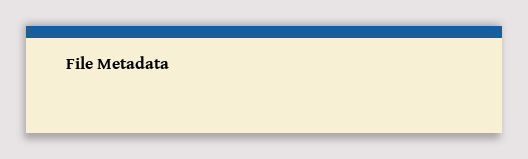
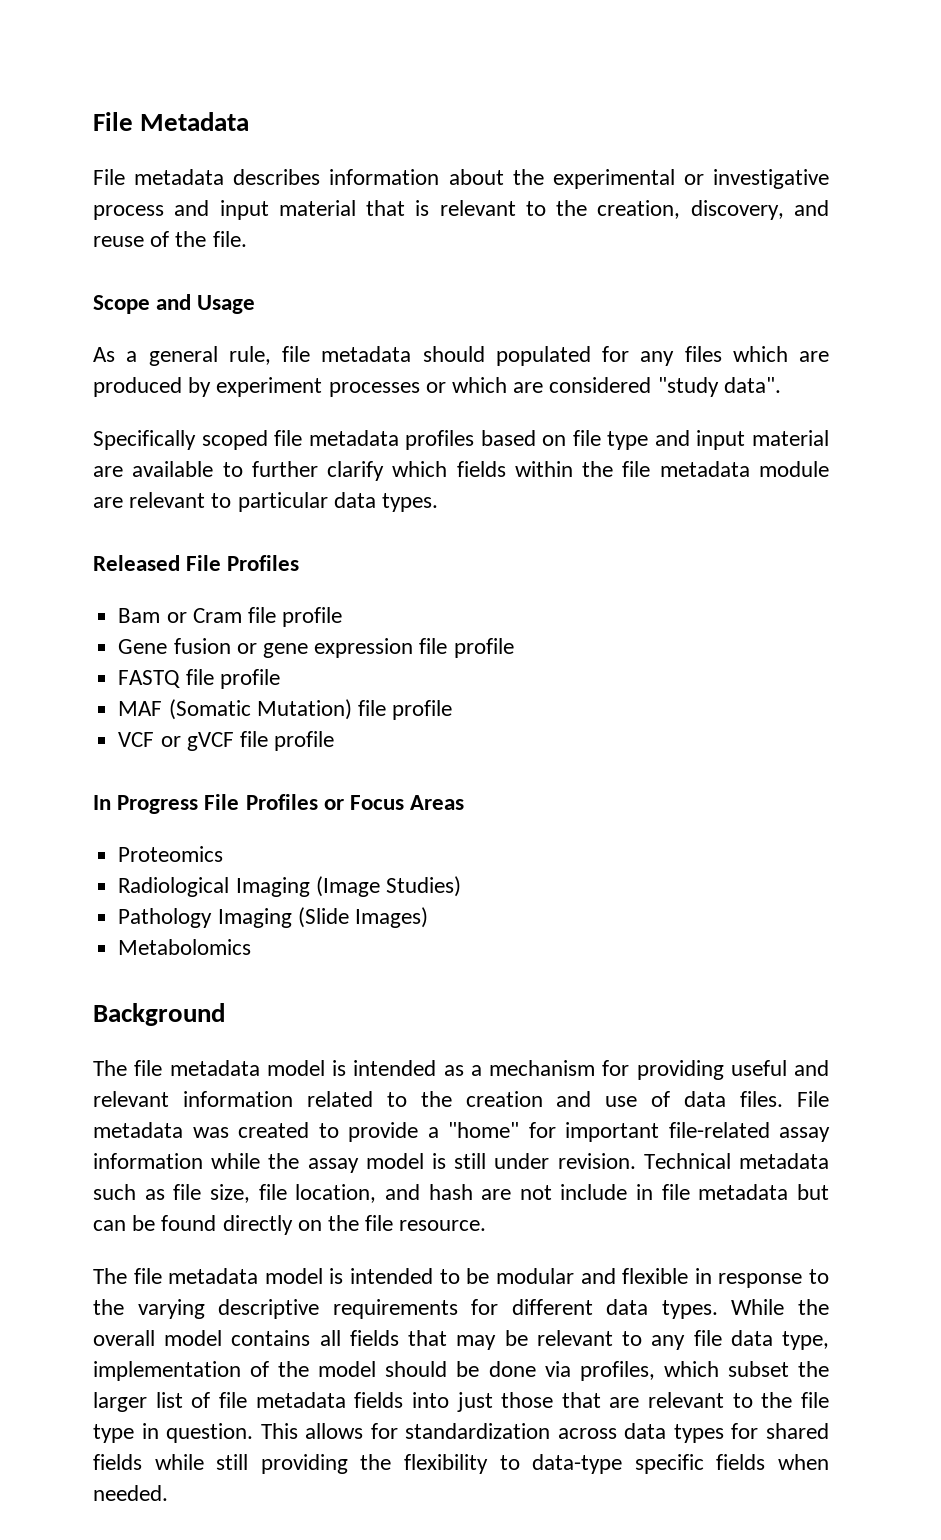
(170, 62) none -> [93,169,829,189] [93,200,829,220] [93,231,247,247] [93,294,256,314] [93,346,829,366] [93,377,781,397] [93,430,829,450] [93,461,829,481] [93,492,439,512] [93,555,300,571] [118,607,343,627] [118,638,514,658] [118,669,280,689] [118,699,453,720] [118,731,335,751] [93,794,465,814] [118,846,224,862] [118,876,461,897] [118,907,428,928] [118,939,252,955] [93,1003,225,1026] [93,1060,829,1080] [93,1091,829,1107] [93,1122,830,1142] [93,1153,829,1173] [93,1184,829,1203] [93,1215,487,1235] [93,1268,830,1288] [93,1299,829,1319] [93,1330,830,1350] [93,1361,829,1381] [93,1392,829,1412] [93,1423,829,1443] [93,1454,830,1474] [93,1485,168,1501] // File metadata describes information about the experimental or investigative process and input material that is relevant to the creation, discovery, and reuse of the file. // Scope and Usage // As a general rule, file metadata should populated for any files which are produced by experiment processes or which are considered "study data". // Specifically scoped file metadata profiles based on file type and input material are available to further clarify which fields within the file metadata module are relevant to particular data types. // Released File Profiles // Bam or Cram file profile // Gene fusion or gene expression file profile // FASTQ file profile // MAF (Somatic Mutation) file profile // VCF or gVCF file profile // In Progress File Profiles or Focus Areas // Proteomics // Radiological Imaging (Image Studies) // Pathology Imaging (Slide Images) // Metabolomics // Background // The file metadata model is intended as a mechanism for providing useful and relevant information related to the creation and use of data files. File metadata was created to provide a "home" for important file-related assay information while the assay model is still under revision. Technical metadata such as file size, file location, and hash are not include in file metadata but can be found directly on the file resource. // The file metadata model is intended to be modular and flexible in response to the varying descriptive requirements for different data types. While the overall model contains all fields that may be relevant to any file data type, implementation of the model should be done via profiles, which subset the larger list of file metadata fields into just those that are relevant to the file type in question. This allows for standardization across data types for shared fields while still providing the flexibility to data-type specific fields when needed.

